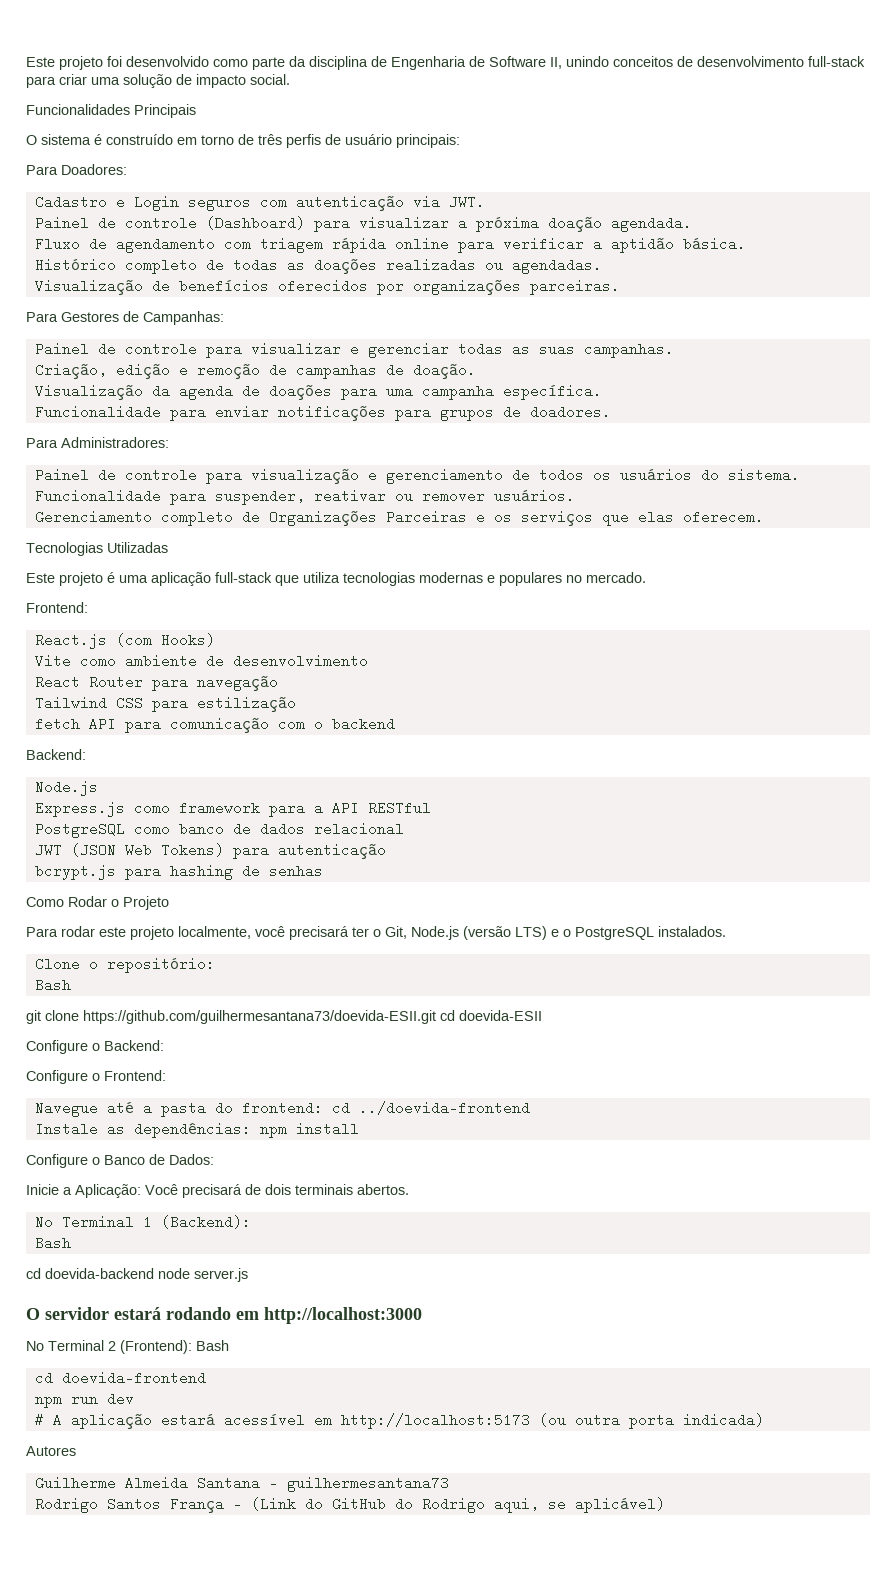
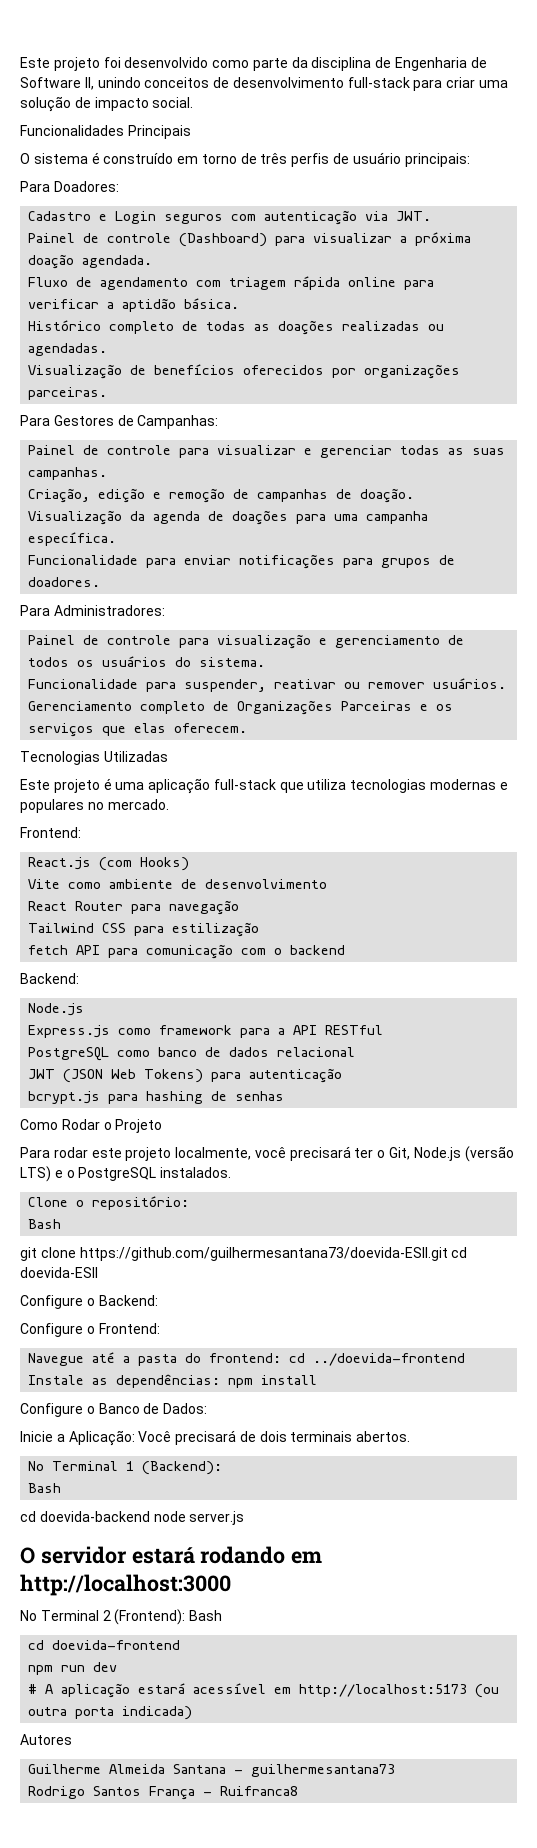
[250,1497,665,1513] (Link do GitHub do Rodrigo aqui, se aplicável) -> [220,1786,299,1796] Ruifranca8

